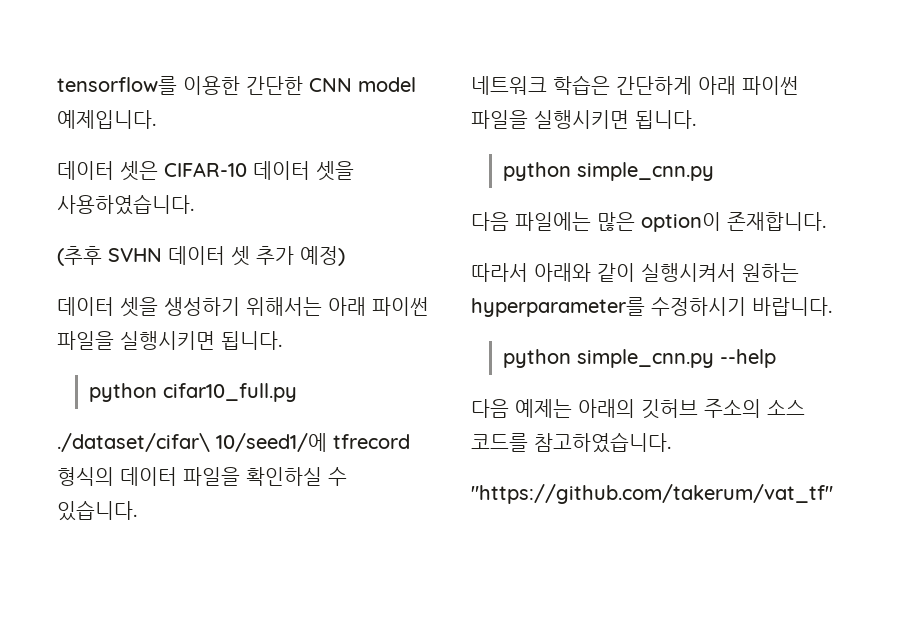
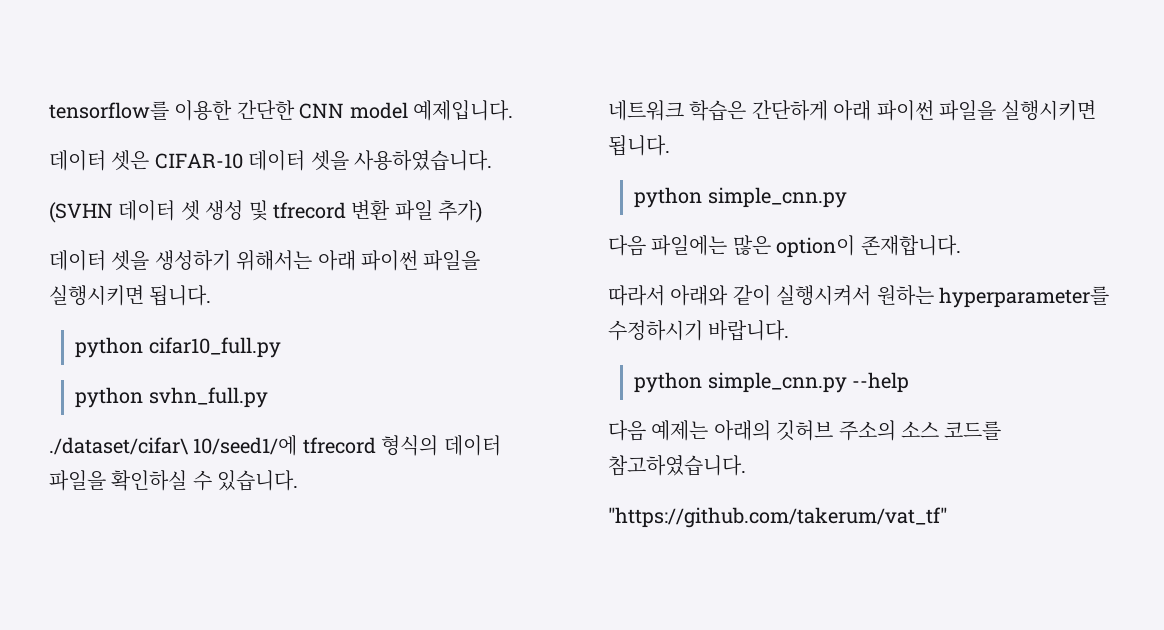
[57,246,345,266] (추후 SVHN 데이터 셋 추가 예정) -> [49,200,483,223] (SVHN 데이터 셋 생성 및 tfrecord 변환 파일 추가)
(298, 392) none -> [75,387,268,408] // python svhn_full.py

